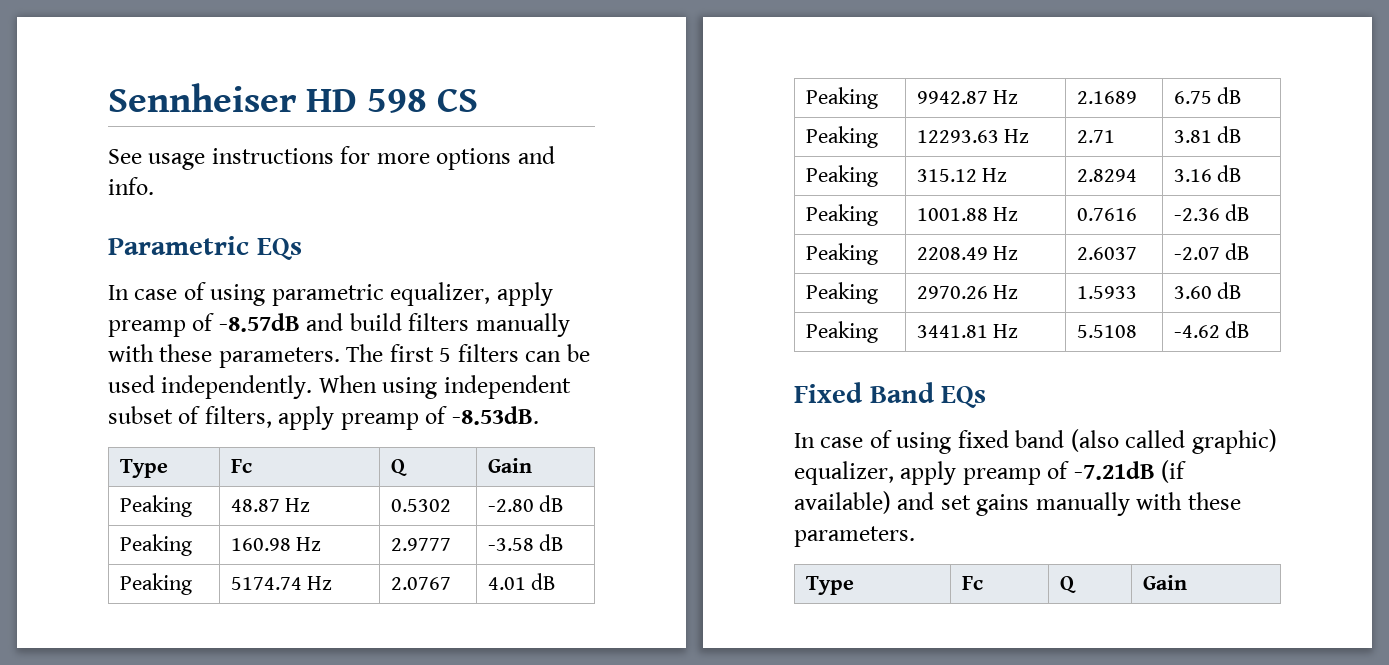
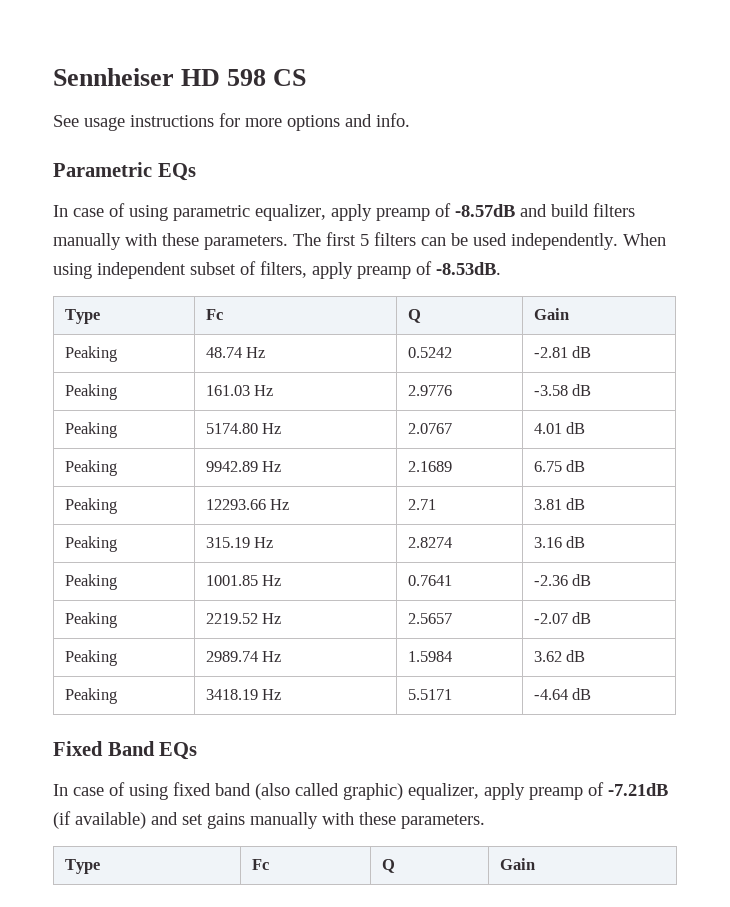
[230,498,311,512] [390,499,451,512] [487,495,564,512] [119,534,192,556] [230,537,322,551] [390,538,451,551] 48.87 Hz | 0.5302 | -2.80 dB // Peaking | 160.98 Hz | 2.9777 -> [205,347,265,358] [407,347,452,358] [533,346,591,358] [64,384,117,400] [205,385,273,396] [407,385,452,396] 48.74 Hz | 0.5242 | -2.81 dB // Peaking | 161.03 Hz | 2.9776
[230,577,302,590] 5174.74 -> [205,423,258,434] 5174.80
[916,91,988,104] 9942.87 -> [205,461,258,472] 9942.89
[916,130,999,143] 12293.63 -> [205,499,266,510] 12293.66
[916,168,1008,182] [1076,169,1137,182] 315.12 Hz | 2.8294 -> [205,537,273,548] [407,537,452,548] 315.19 Hz | 2.8274
[916,207,1019,221] [1076,208,1137,221] 1001.88 Hz | 0.7616 -> [205,575,281,586] [407,575,452,586] 1001.85 Hz | 0.7641
[916,246,1019,260] [1076,247,1137,260] 2208.49 Hz | 2.6037 -> [205,613,281,624] [407,613,452,624] 2219.52 Hz | 2.5657
[916,285,1019,299] [1076,286,1137,299] [1173,282,1242,299] [805,321,878,343] [916,324,1019,338] [1076,325,1137,338] [1173,325,1220,338] 2970.26 Hz | 1.5933 | 3.60 dB // Peaking | 3441.81 Hz | 5.5108 | -4.62 -> [205,651,281,662] [407,651,452,662] [533,650,585,662] [64,688,117,704] [205,689,281,700] [407,689,452,700] [533,689,568,700] 2989.74 Hz | 1.5984 | 3.62 dB // Peaking | 3418.19 Hz | 5.5171 | -4.64

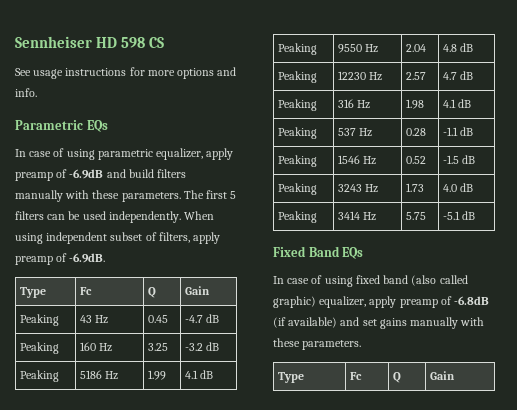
[455,204,515,217] -8.57dB -> [69,169,104,179] -6.9dB
[436,262,501,275] -8.53dB. -> [69,253,106,263] -6.9dB.
[205,347,265,358] [407,347,452,358] [533,346,591,358] [64,384,117,400] [205,385,273,396] [407,385,452,396] [533,384,591,396] [64,422,117,438] [205,423,281,434] [407,423,452,434] [533,422,585,434] [64,460,117,476] [205,461,281,472] [407,461,452,472] [533,460,585,472] [64,498,117,514] [205,499,289,510] [407,499,436,510] [533,498,585,510] [64,536,117,552] [205,537,273,548] [407,537,452,548] [533,536,585,548] [64,574,117,590] [205,575,281,586] [407,575,452,586] [533,574,591,586] [64,612,117,628] [205,613,281,624] [407,613,452,624] [533,612,591,624] [64,650,117,666] [205,651,281,662] [407,651,452,662] [533,650,585,662] [64,688,117,704] [205,689,281,700] [407,689,452,700] [533,689,568,700] 48.74 Hz | 0.5242 | -2.81 dB // Peaking | 161.03 Hz | 2.9776 | -3.58 dB // Peaking | 5174.80 Hz | 2.0767 | 4.01 dB // Peaking | 9942.89 Hz | 2.1689 | 6.75 dB // Peaking | 12293.66 Hz | 2.71 | 3.81 dB // Peaking | 315.19 Hz | 2.8274 | 3.16 dB // Peaking | 1001.85 Hz | 0.7641 | -2.36 dB // Peaking | 2219.52 Hz | 2.5657 | -2.07 dB // Peaking | 2989.74 Hz | 1.5984 | 3.62 dB // Peaking | 3418.19 Hz | 5.5171 | -4.64 -> [79,315,109,324] [147,315,168,323] [184,314,220,323] [19,342,59,354] [79,342,113,352] [147,343,168,351] [184,342,220,351] [19,370,59,382] [79,370,119,380] [147,370,166,380] [184,370,214,379] [277,43,317,55] [337,44,379,53] [405,44,426,52] [442,43,474,52] [277,71,317,83] [337,71,383,81] [405,72,426,80] [442,71,474,80] [277,99,317,111] [337,99,371,109] [405,99,424,109] [442,99,472,108] [277,127,317,139] [337,128,373,137] [405,128,426,136] [442,127,474,136] [277,155,317,167] [337,155,377,165] [405,156,426,164] [442,155,476,164] [277,183,317,195] [337,184,379,193] [405,183,424,192] [442,183,474,192] [277,211,317,223] [337,211,377,221] [405,212,426,220] [442,211,460,220] 43 Hz | 0.45 | -4.7 dB // Peaking | 160 Hz | 3.25 | -3.2 dB // Peaking | 5186 Hz | 1.99 | 4.1 dB // Peaking | 9550 Hz | 2.04 | 4.8 dB // Peaking | 12230 Hz | 2.57 | 4.7 dB // Peaking | 316 Hz | 1.98 | 4.1 dB // Peaking | 537 Hz | 0.28 | -1.1 dB // Peaking | 1546 Hz | 0.52 | -1.5 dB // Peaking | 3243 Hz | 1.73 | 4.0 dB // Peaking | 3414 Hz | 5.75 | -5.1
[608,783,668,796] -7.21dB -> [454,296,490,305] -6.8dB

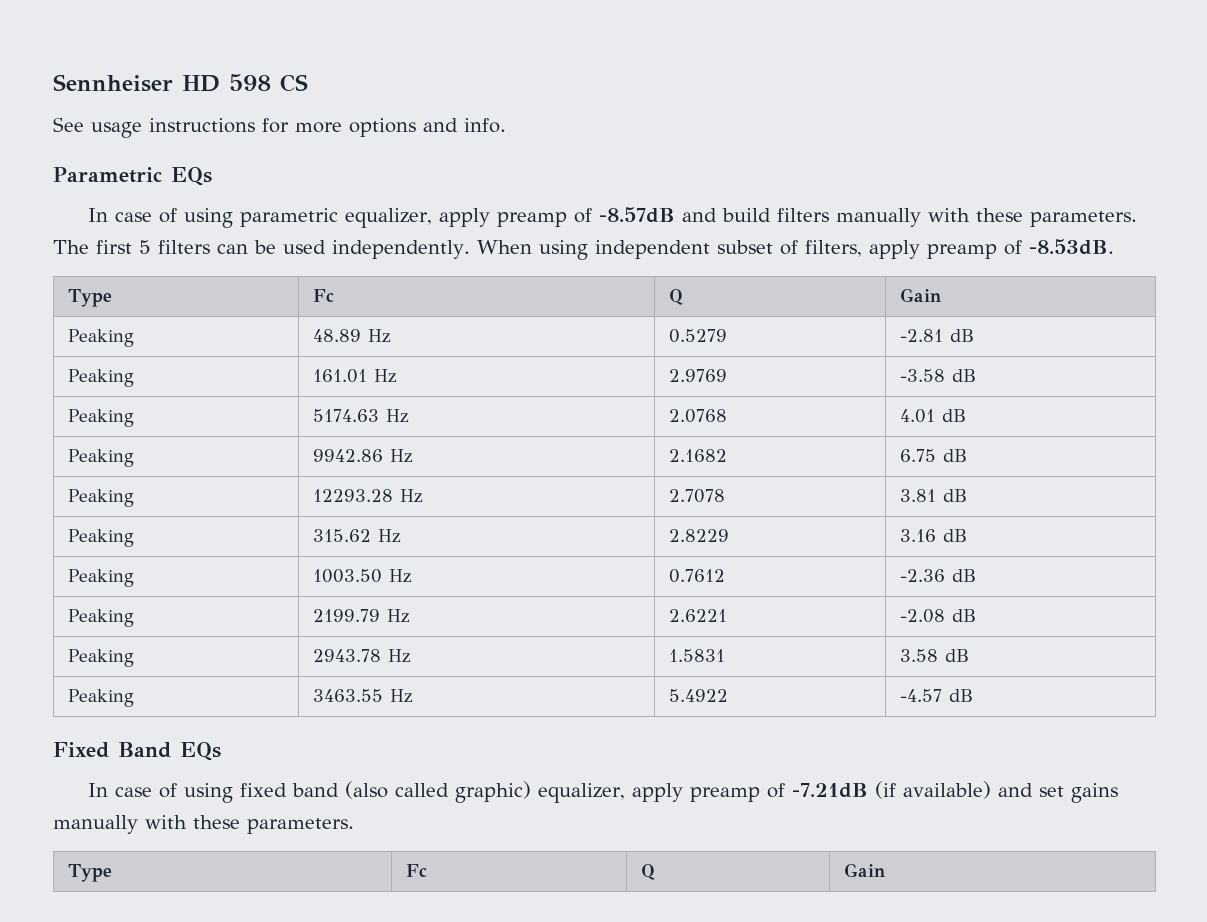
[69,169,104,179] -6.9dB -> [598,207,675,223] -8.57dB
[69,253,106,263] -6.9dB. -> [1028,239,1114,255] -8.53dB.
[79,315,109,324] [147,315,168,323] [184,314,220,323] [19,342,59,354] [79,342,113,352] [147,343,168,351] [184,342,220,351] [19,370,59,382] [79,370,119,380] [147,370,166,380] [184,370,214,379] [277,43,317,55] [337,44,379,53] [405,44,426,52] [442,43,474,52] [277,71,317,83] [337,71,383,81] [405,72,426,80] [442,71,474,80] [277,99,317,111] [337,99,371,109] [405,99,424,109] [442,99,472,108] [277,127,317,139] [337,128,373,137] [405,128,426,136] [442,127,474,136] [277,155,317,167] [337,155,377,165] [405,156,426,164] [442,155,476,164] [277,183,317,195] [337,184,379,193] [405,183,424,192] [442,183,474,192] [277,211,317,223] [337,211,377,221] [405,212,426,220] [442,211,460,220] 43 Hz | 0.45 | -4.7 dB // Peaking | 160 Hz | 3.25 | -3.2 dB // Peaking | 5186 Hz | 1.99 | 4.1 dB // Peaking | 9550 Hz | 2.04 | 4.8 dB // Peaking | 12230 Hz | 2.57 | 4.7 dB // Peaking | 316 Hz | 1.98 | 4.1 dB // Peaking | 537 Hz | 0.28 | -1.1 dB // Peaking | 1546 Hz | 0.52 | -1.5 dB // Peaking | 3243 Hz | 1.73 | 4.0 dB // Peaking | 3414 Hz | 5.75 | -5.1 -> [313,329,392,343] [669,329,728,343] [900,329,975,342] [68,369,135,387] [313,369,398,383] [669,369,728,382] [900,369,977,382] [68,409,135,427] [313,409,410,423] [669,409,728,423] [900,409,967,423] [68,449,135,467] [313,449,414,463] [669,449,728,462] [900,449,968,462] [68,489,135,507] [313,489,424,503] [669,489,726,503] [900,489,968,502] [68,529,135,547] [313,529,402,543] [669,529,730,542] [900,529,968,542] [68,569,135,587] [313,569,413,583] [669,569,726,583] [900,569,977,582] [68,609,135,627] [313,609,411,623] [669,609,728,622] [900,609,977,623] [68,649,135,667] [313,649,412,663] [669,649,726,662] [900,649,970,662] [68,689,135,707] [313,689,414,703] [669,689,729,702] [900,689,943,702] 48.89 Hz | 0.5279 | -2.81 dB // Peaking | 161.01 Hz | 2.9769 | -3.58 dB // Peaking | 5174.63 Hz | 2.0768 | 4.01 dB // Peaking | 9942.86 Hz | 2.1682 | 6.75 dB // Peaking | 12293.28 Hz | 2.7078 | 3.81 dB // Peaking | 315.62 Hz | 2.8229 | 3.16 dB // Peaking | 1003.50 Hz | 0.7612 | -2.36 dB // Peaking | 2199.79 Hz | 2.6221 | -2.08 dB // Peaking | 2943.78 Hz | 1.5831 | 3.58 dB // Peaking | 3463.55 Hz | 5.4922 | -4.57
[454,296,490,305] -6.8dB -> [791,783,868,798] -7.21dB

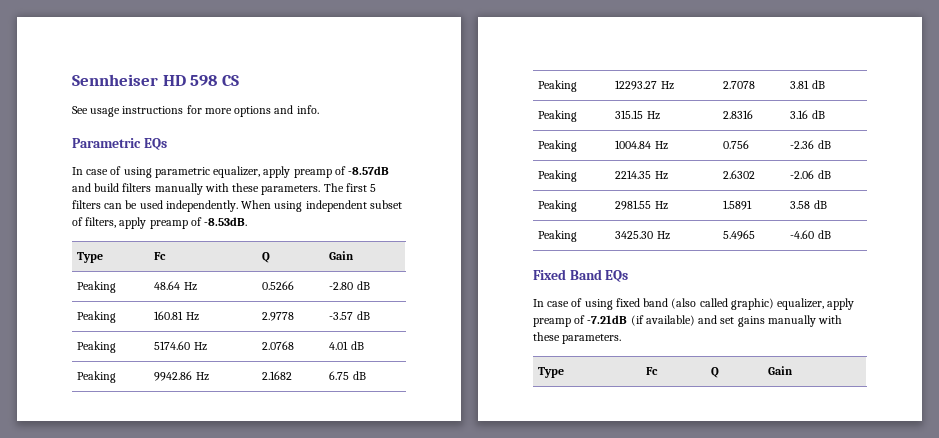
[313,329,392,343] [669,329,728,343] [900,329,975,342] [68,369,135,387] [313,369,398,383] [669,369,728,382] [900,369,977,382] [68,409,135,427] [313,409,380,422] 48.89 Hz | 0.5279 | -2.81 dB // Peaking | 161.01 Hz | 2.9769 | -3.58 dB // Peaking | 5174.63 -> [154,281,197,291] [262,281,295,290] [329,281,370,290] [77,311,117,323] [154,311,199,321] [262,312,295,321] [329,311,370,320] [77,341,117,353] [154,341,191,350] 48.64 Hz | 0.5266 | -2.80 dB // Peaking | 160.81 Hz | 2.9778 | -3.57 dB // Peaking | 5174.60
[313,489,394,502] 12293.28 -> [615,80,658,90] 12293.27
[313,529,402,543] [669,529,730,542] 315.62 Hz | 2.8229 -> [615,110,660,120] [723,110,754,119] 315.15 Hz | 2.8316
[313,569,413,583] [669,569,726,583] 1003.50 Hz | 0.7612 -> [615,140,668,150] [723,140,750,149] 1004.84 Hz | 0.756
[313,609,411,623] [669,609,728,622] [900,609,977,623] [68,649,135,667] [313,649,412,663] [669,649,726,662] 2199.79 Hz | 2.6221 | -2.08 dB // Peaking | 2943.78 Hz | 1.5831 -> [615,170,668,180] [723,170,756,179] [790,170,831,179] [538,200,578,212] [615,200,668,210] [723,200,753,210] 2214.35 Hz | 2.6302 | -2.06 dB // Peaking | 2981.55 Hz | 1.5891
[313,689,414,703] [669,689,729,702] [900,689,943,702] 3463.55 Hz | 5.4922 | -4.57 -> [615,231,670,240] [723,230,756,240] [790,230,815,239] 3425.30 Hz | 5.4965 | -4.60

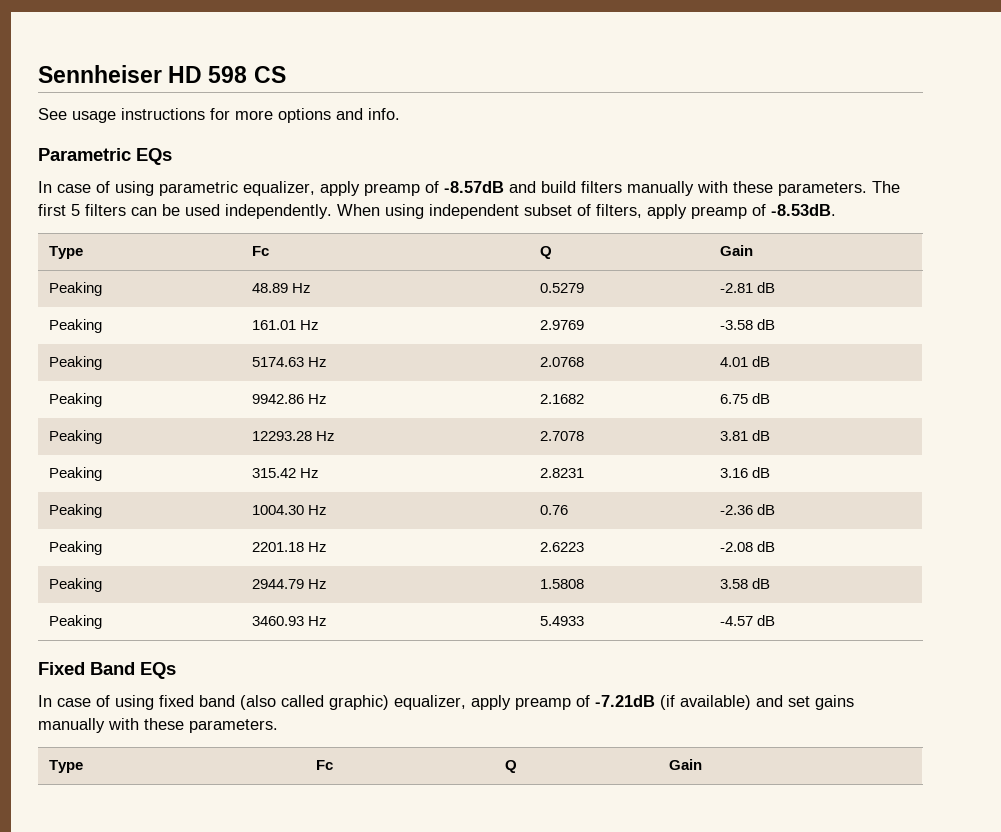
[154,281,197,291] [262,281,295,290] [329,281,370,290] [77,311,117,323] [154,311,199,321] [262,312,295,321] [329,311,370,320] [77,341,117,353] [154,341,191,350] 48.64 Hz | 0.5266 | -2.80 dB // Peaking | 160.81 Hz | 2.9778 | -3.57 dB // Peaking | 5174.60 -> [252,283,312,293] [540,283,585,293] [720,282,776,293] [49,319,103,333] [252,320,320,330] [540,320,585,330] [720,319,776,330] [49,356,103,370] [252,357,305,367] 48.89 Hz | 0.5279 | -2.81 dB // Peaking | 161.01 Hz | 2.9769 | -3.58 dB // Peaking | 5174.63
[615,80,658,90] 12293.27 -> [252,431,313,441] 12293.28
[615,110,660,120] [723,110,754,119] 315.15 Hz | 2.8316 -> [252,468,320,478] [540,468,585,478] 315.42 Hz | 2.8231
[615,140,668,150] [723,140,750,149] 1004.84 Hz | 0.756 -> [252,505,328,515] [540,505,569,515] 1004.30 Hz | 0.76
[615,170,668,180] [723,170,756,179] [790,170,831,179] [538,200,578,212] [615,200,668,210] [723,200,753,210] 2214.35 Hz | 2.6302 | -2.06 dB // Peaking | 2981.55 Hz | 1.5891 -> [252,542,328,552] [540,542,585,552] [720,541,776,552] [49,578,103,592] [252,579,328,589] [540,579,585,589] 2201.18 Hz | 2.6223 | -2.08 dB // Peaking | 2944.79 Hz | 1.5808
[615,231,670,240] [723,230,756,240] [790,230,815,239] 3425.30 Hz | 5.4965 | -4.60 -> [252,616,328,626] [540,616,585,626] [720,616,754,626] 3460.93 Hz | 5.4933 | -4.57

